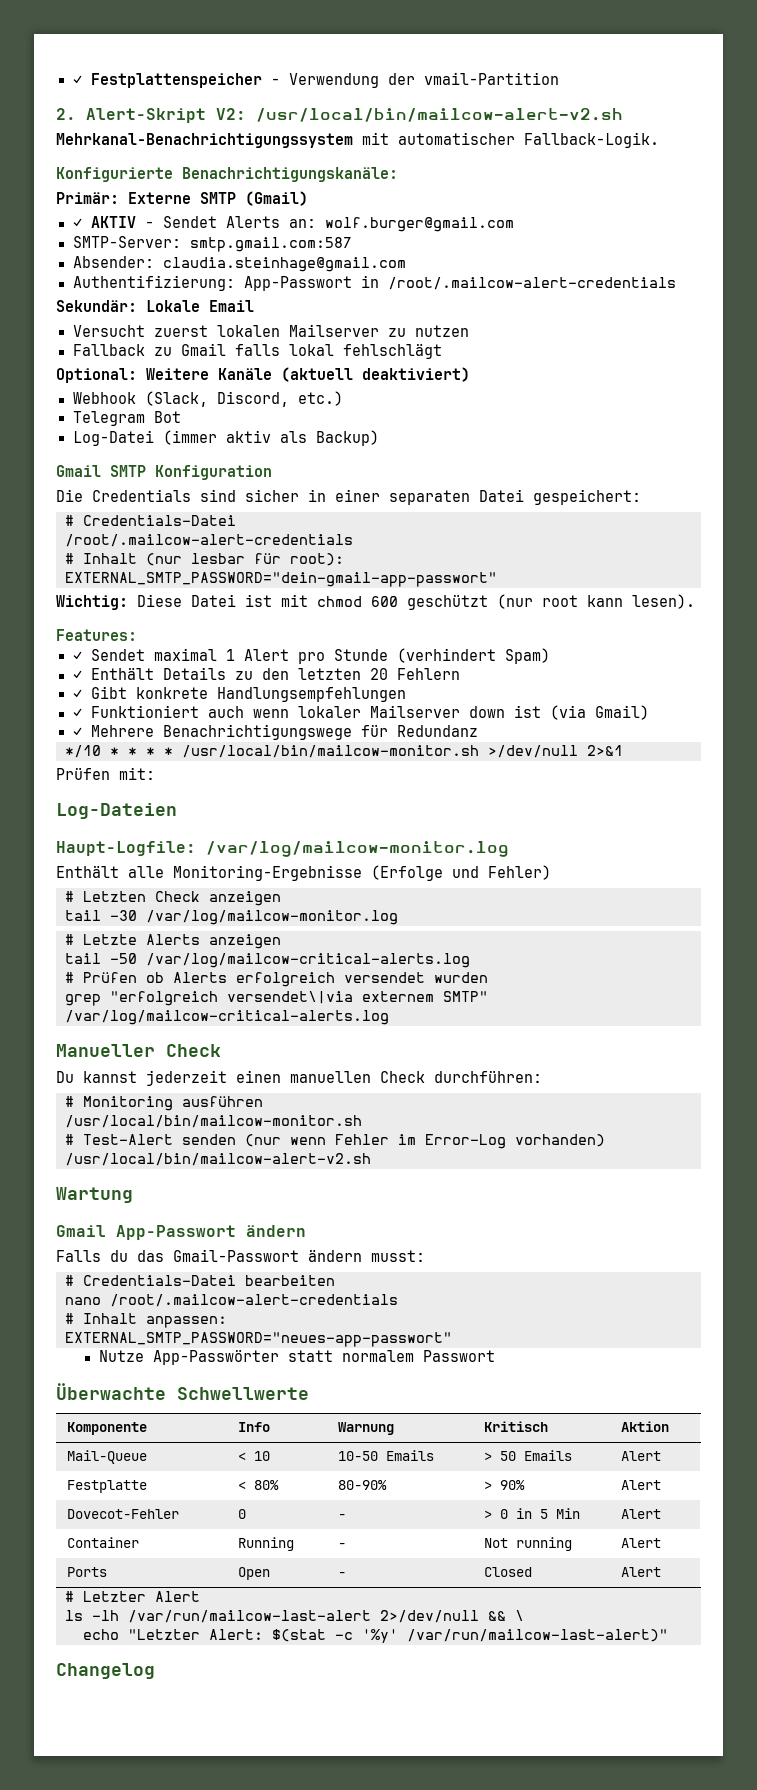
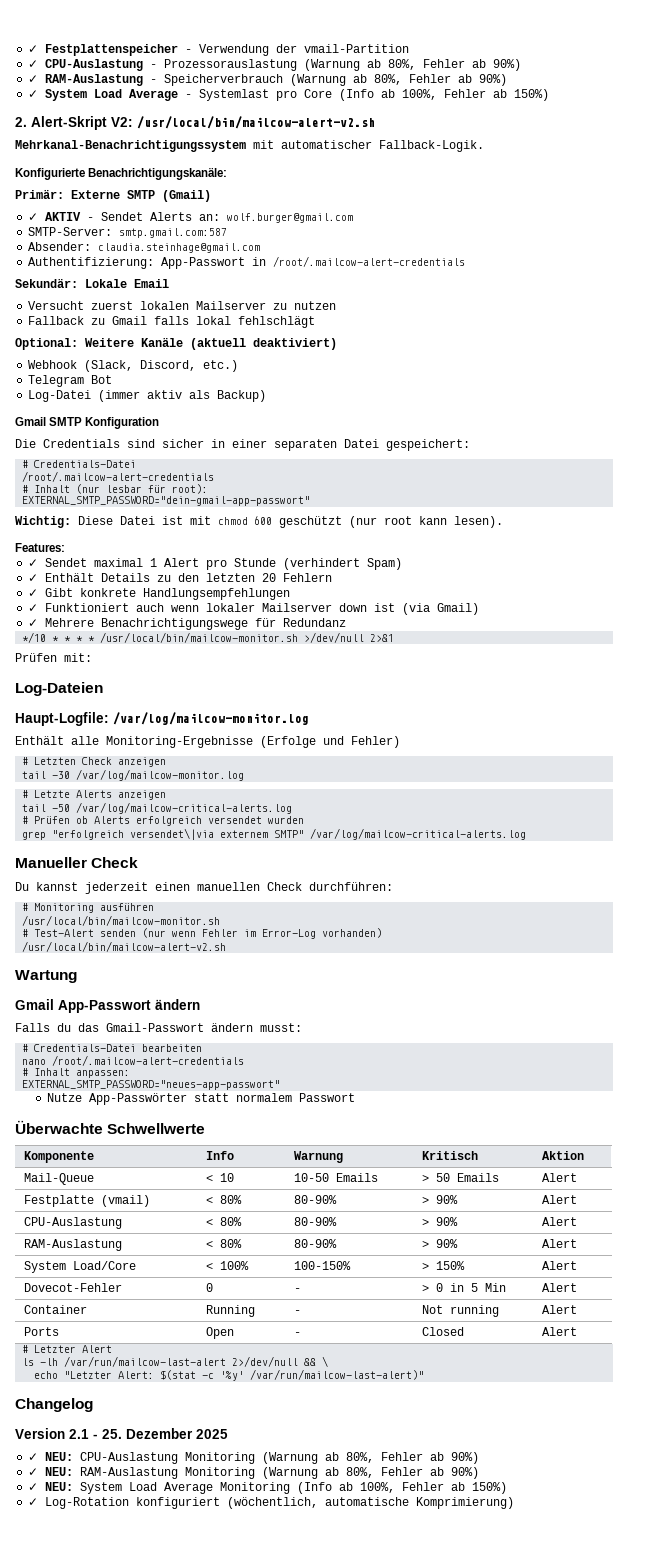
(559, 78) none -> [28,59,522,71] [28,74,508,86] [28,89,550,101] // ✓ CPU-Auslastung - Prozessorauslastung (Warnung ab 80%, Fehler ab 90%) // ✓ RAM-Auslastung - Speicherverbrauch (Warnung ab 80%, Fehler ab 90%) // ✓ System Load Average - Systemlast pro Core (Info ab 100%, Fehler ab 150%)
[237,1480,279,1490] [337,1480,387,1490] [483,1480,525,1490] [620,1480,661,1490] | < 80% | 80-90% | > 90% | Alert -> [100,1195,150,1207] [205,1195,242,1204] [293,1195,337,1204] [421,1195,458,1204] [541,1195,577,1204] [23,1217,122,1229] [205,1217,242,1226] [293,1217,337,1226] [421,1217,458,1226] [541,1217,577,1226] [23,1239,122,1251] [205,1239,242,1248] [293,1239,337,1248] [421,1239,458,1248] [541,1239,577,1248] [23,1261,136,1273] [205,1261,249,1270] [293,1261,351,1270] [421,1261,465,1270] [541,1261,577,1270] (vmail) | < 80% | 80-90% | > 90% | Alert // CPU-Auslastung | < 80% | 80-90% | > 90% | Alert // RAM-Auslastung | < 80% | 80-90% | > 90% | Alert // System Load/Core | < 100% | 100-150% | > 150% | Alert
(155, 1671) none -> [15,1428,228,1439] [28,1452,480,1464] [28,1467,480,1479] [28,1482,508,1494] [28,1497,515,1509] // Version 2.1 - 25. Dezember 2025 // ✓ NEU: CPU-Auslastung Monitoring (Warnung ab 80%, Fehler ab 90%) // ✓ NEU: RAM-Auslastung Monitoring (Warnung ab 80%, Fehler ab 90%) // ✓ NEU: System Load Average Monitoring (Info ab 100%, Fehler ab 150%) // ✓ Log-Rotation konfiguriert (wöchentlich, automatische Komprimierung)

